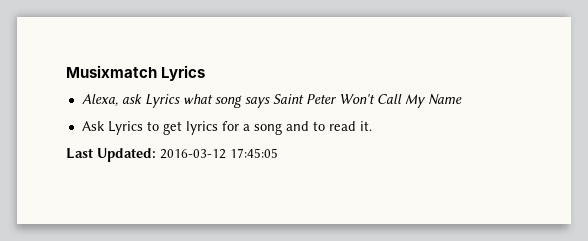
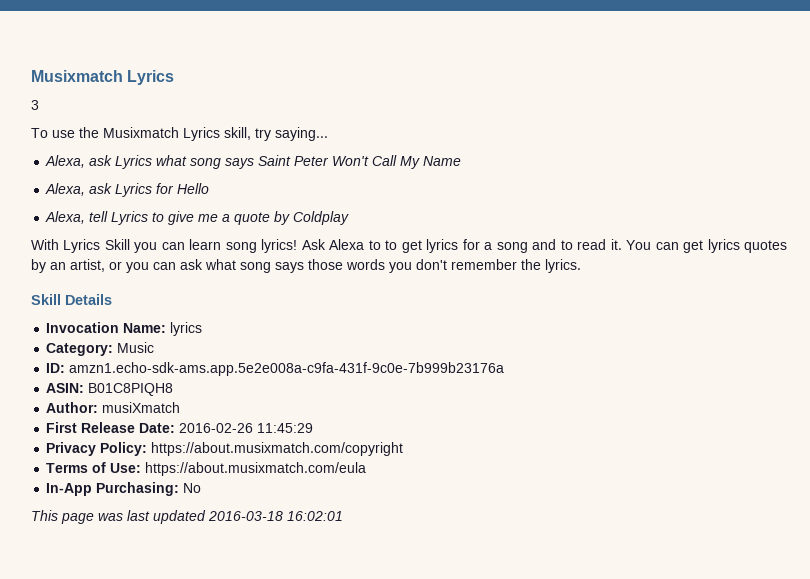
[66,65,206,81] Musixmatch Lyrics -> [31,70,175,85] [31,100,39,110] [31,127,328,141] Musixmatch Lyrics // 3 // To use the Musixmatch Lyrics skill, try saying...
[81,121,143,135] Ask Lyrics -> [45,183,210,197] [45,211,350,225] [31,239,381,253] Alexa, ask Lyrics for Hello // Alexa, tell Lyrics to give me a quote by Coldplay // With Lyrics Skill you can learn song lyrics! Ask Alexa to
[66,148,278,162] // Last Updated: 2016-03-12 17:45:05 -> [626,239,788,253] [31,259,581,273] [31,294,112,305] [46,322,203,336] [46,342,155,356] [46,362,505,376] [46,383,174,396] [46,402,181,413] [46,422,314,433] [46,442,404,456] [46,462,367,476] [46,482,202,496] [31,510,343,524] You can get lyrics quotes by an artist, or you can ask what song says those words you don't remember the lyrics. // Skill Details // Invocation Name: lyrics // Category: Music // ID: amzn1.echo-sdk-ams.app.5e2e008a-c9fa-431f-9c0e-7b999b23176a // ASIN: B01C8PIQH8 // Author: musiXmatch // First Release Date: 2016-02-26 11:45:29 // Privacy Policy: https://about.musixmatch.com/copyright // Terms of Use: https://about.musixmatch.com/eula // In-App Purchasing: No // This page was last updated 2016-03-18 16:02:01

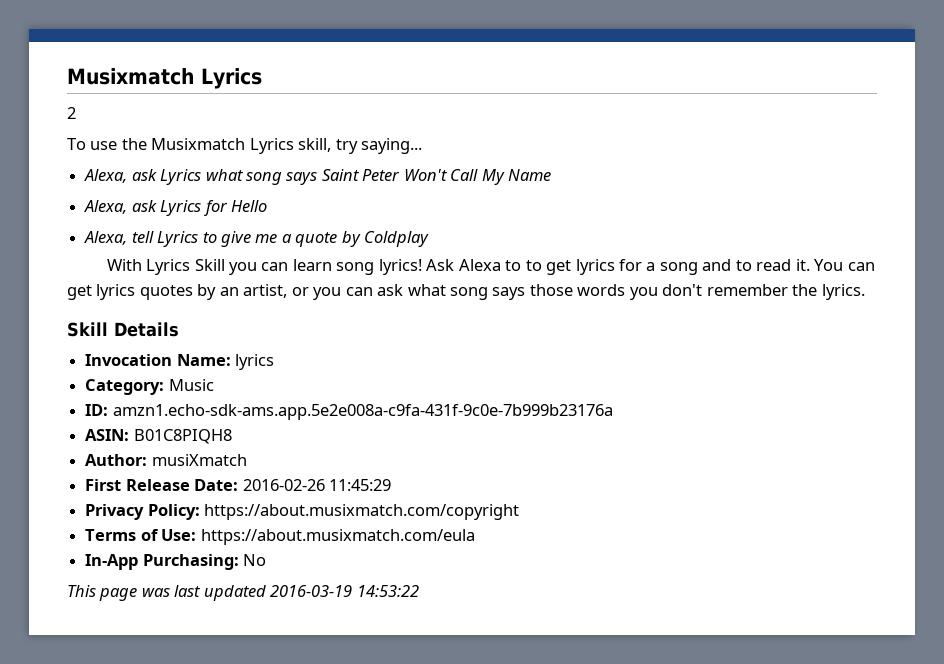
[31,100,39,110] 3 -> [67,107,76,119] 2
[208,511,343,521] 2016-03-18 16:02:01 -> [270,585,419,597] 2016-03-19 14:53:22

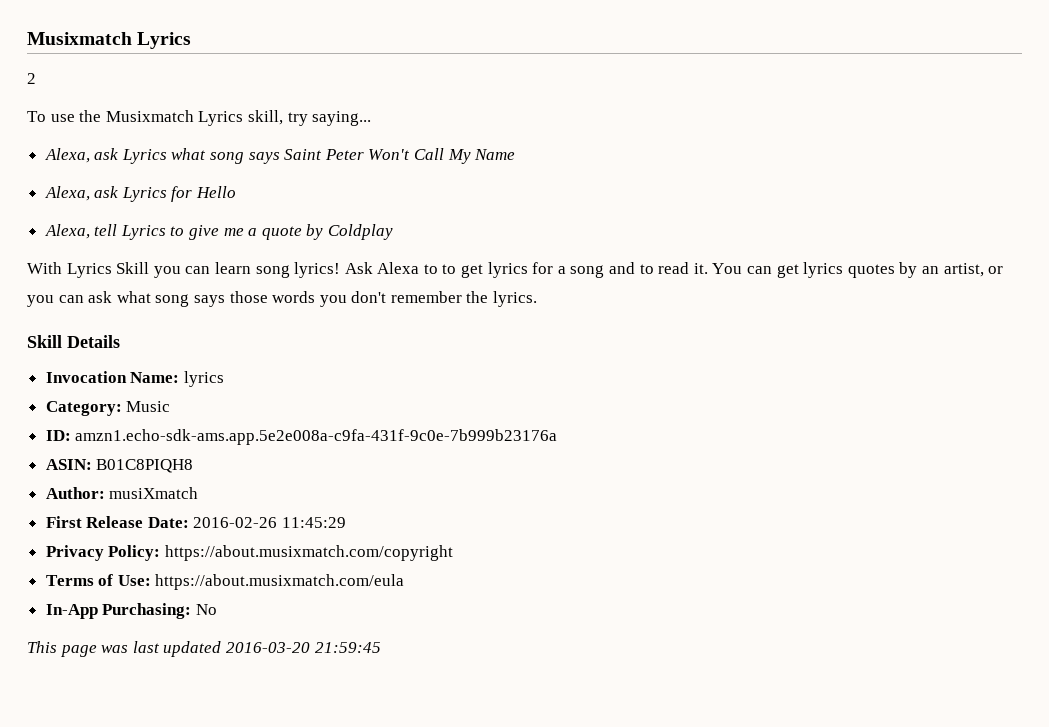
[270,585,419,597] 2016-03-19 14:53:22 -> [225,642,381,653] 2016-03-20 21:59:45

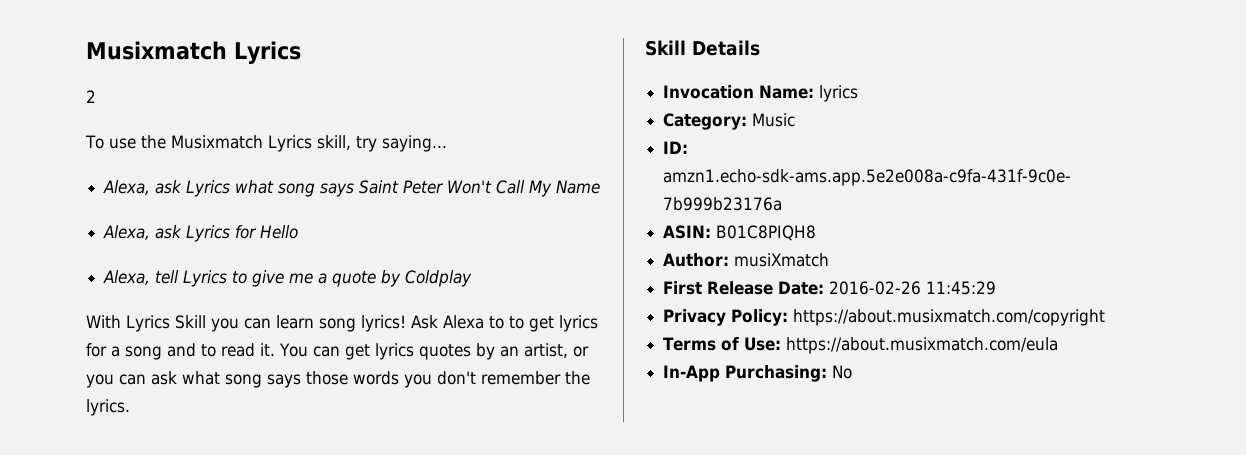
[27,641,381,657] // This page was last updated 2016-03-20 21:59:45 -> (853, 372) none

